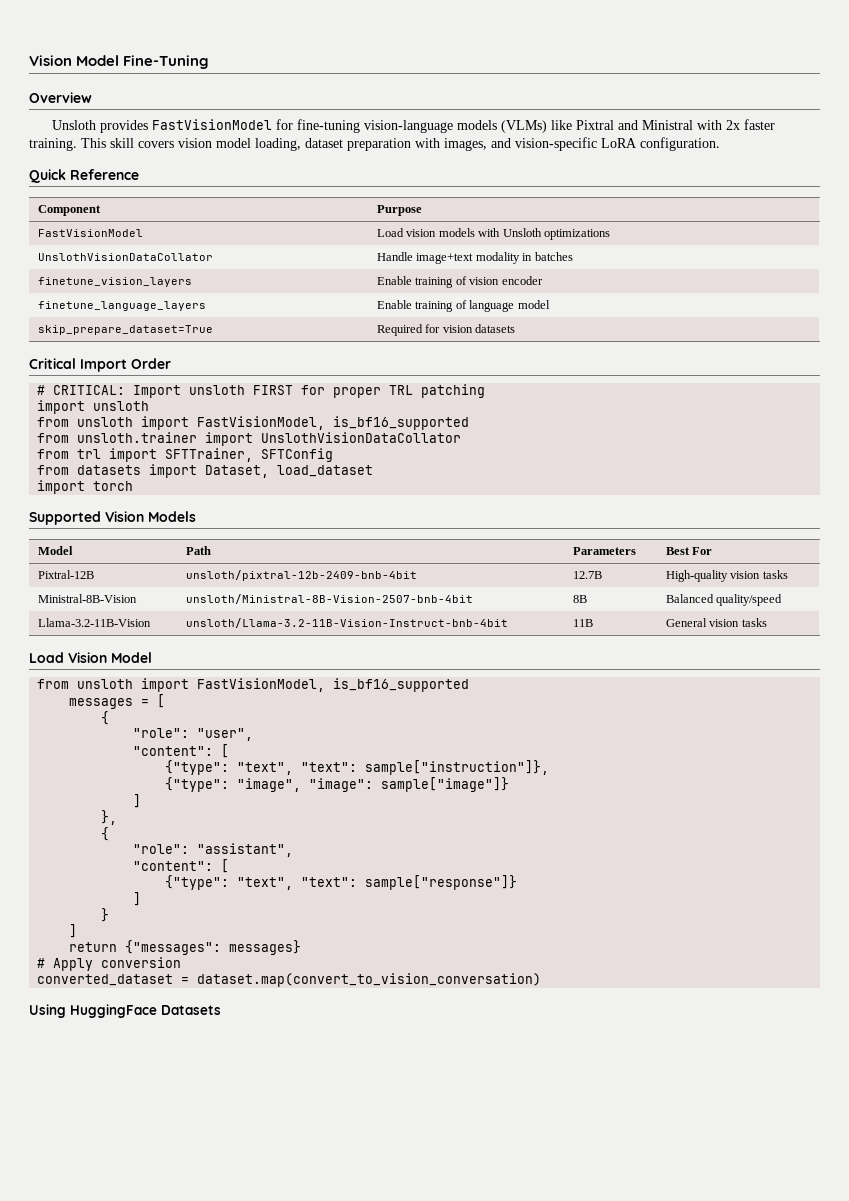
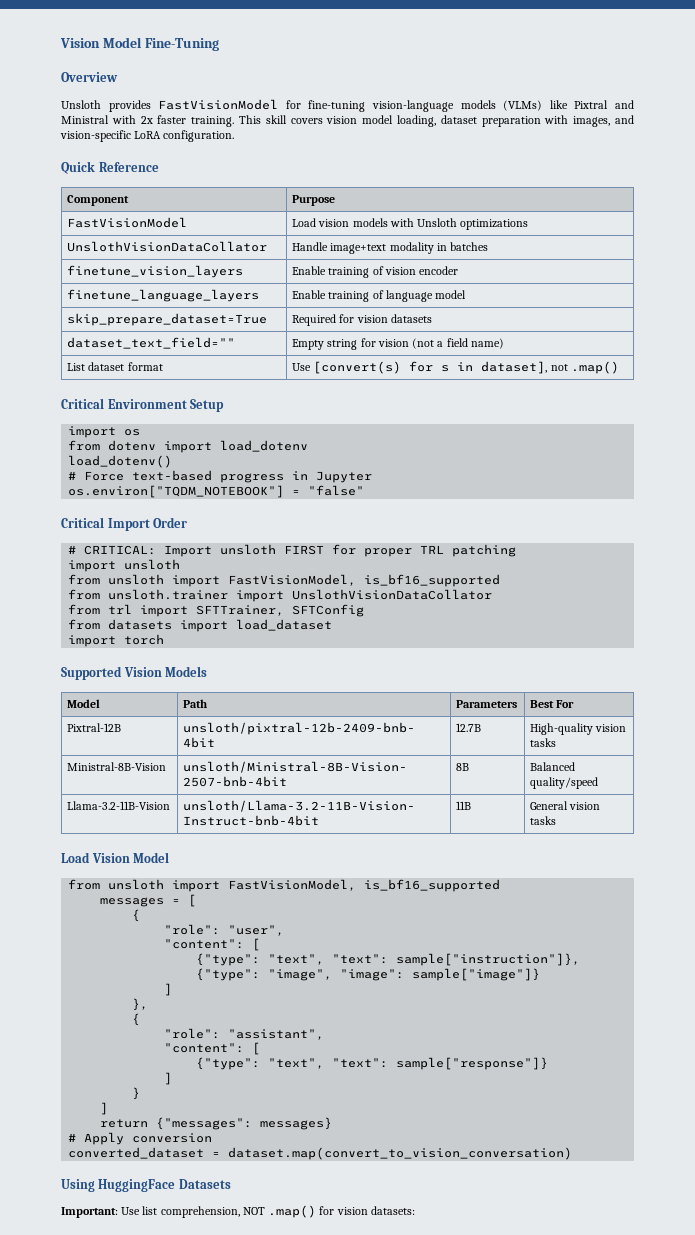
(516, 328) none -> [67,337,236,349] [292,338,504,350] [67,362,163,371] [292,361,619,374] [61,398,225,412] [68,426,141,438] [68,440,309,453] [68,455,173,468] [68,470,373,483] [68,485,365,498] // dataset_text_field="" | Empty string for vision (not a field name) // List dataset format | Use [convert(s) for s in dataset], not .map() // Critical Environment Setup // import os // from dotenv import load_dotenv // load_dotenv() // # Force text-based progress in Jupyter // os.environ["TQDM_NOTEBOOK"] = "false"
[205,465,270,478] Dataset, -> (229, 626) none
(221, 1010) none -> [61,1205,415,1218] // Important: Use list comprehension, NOT .map() for vision datasets:

